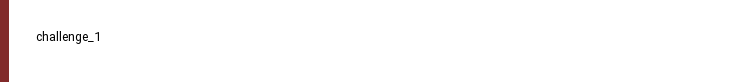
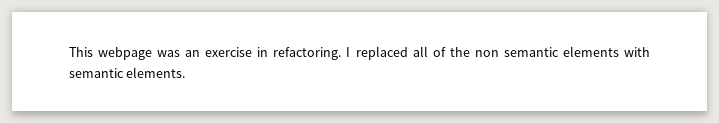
[36,31,101,44] challenge_1 -> [69,46,650,60] [69,67,186,78] This webpage was an exercise in refactoring. I replaced all of the non semantic elements with semantic elements.

